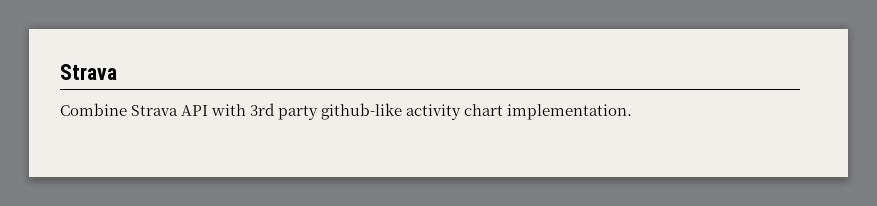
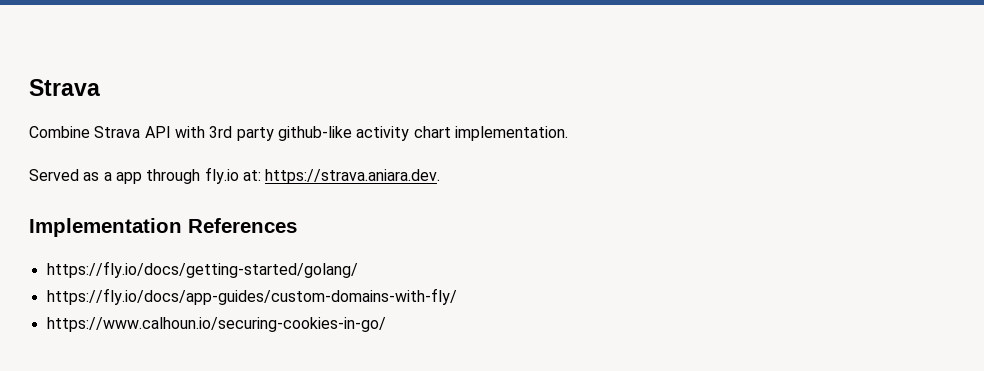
(633, 112) none -> [29,167,441,184] [29,218,297,237] [46,261,358,278] [46,288,457,305] [46,317,386,332] // Served as a app through fly.io at: https://strava.aniara.dev. // Implementation References // https://fly.io/docs/getting-started/golang/ // https://fly.io/docs/app-guides/custom-domains-with-fly/ // https://www.calhoun.io/securing-cookies-in-go/

